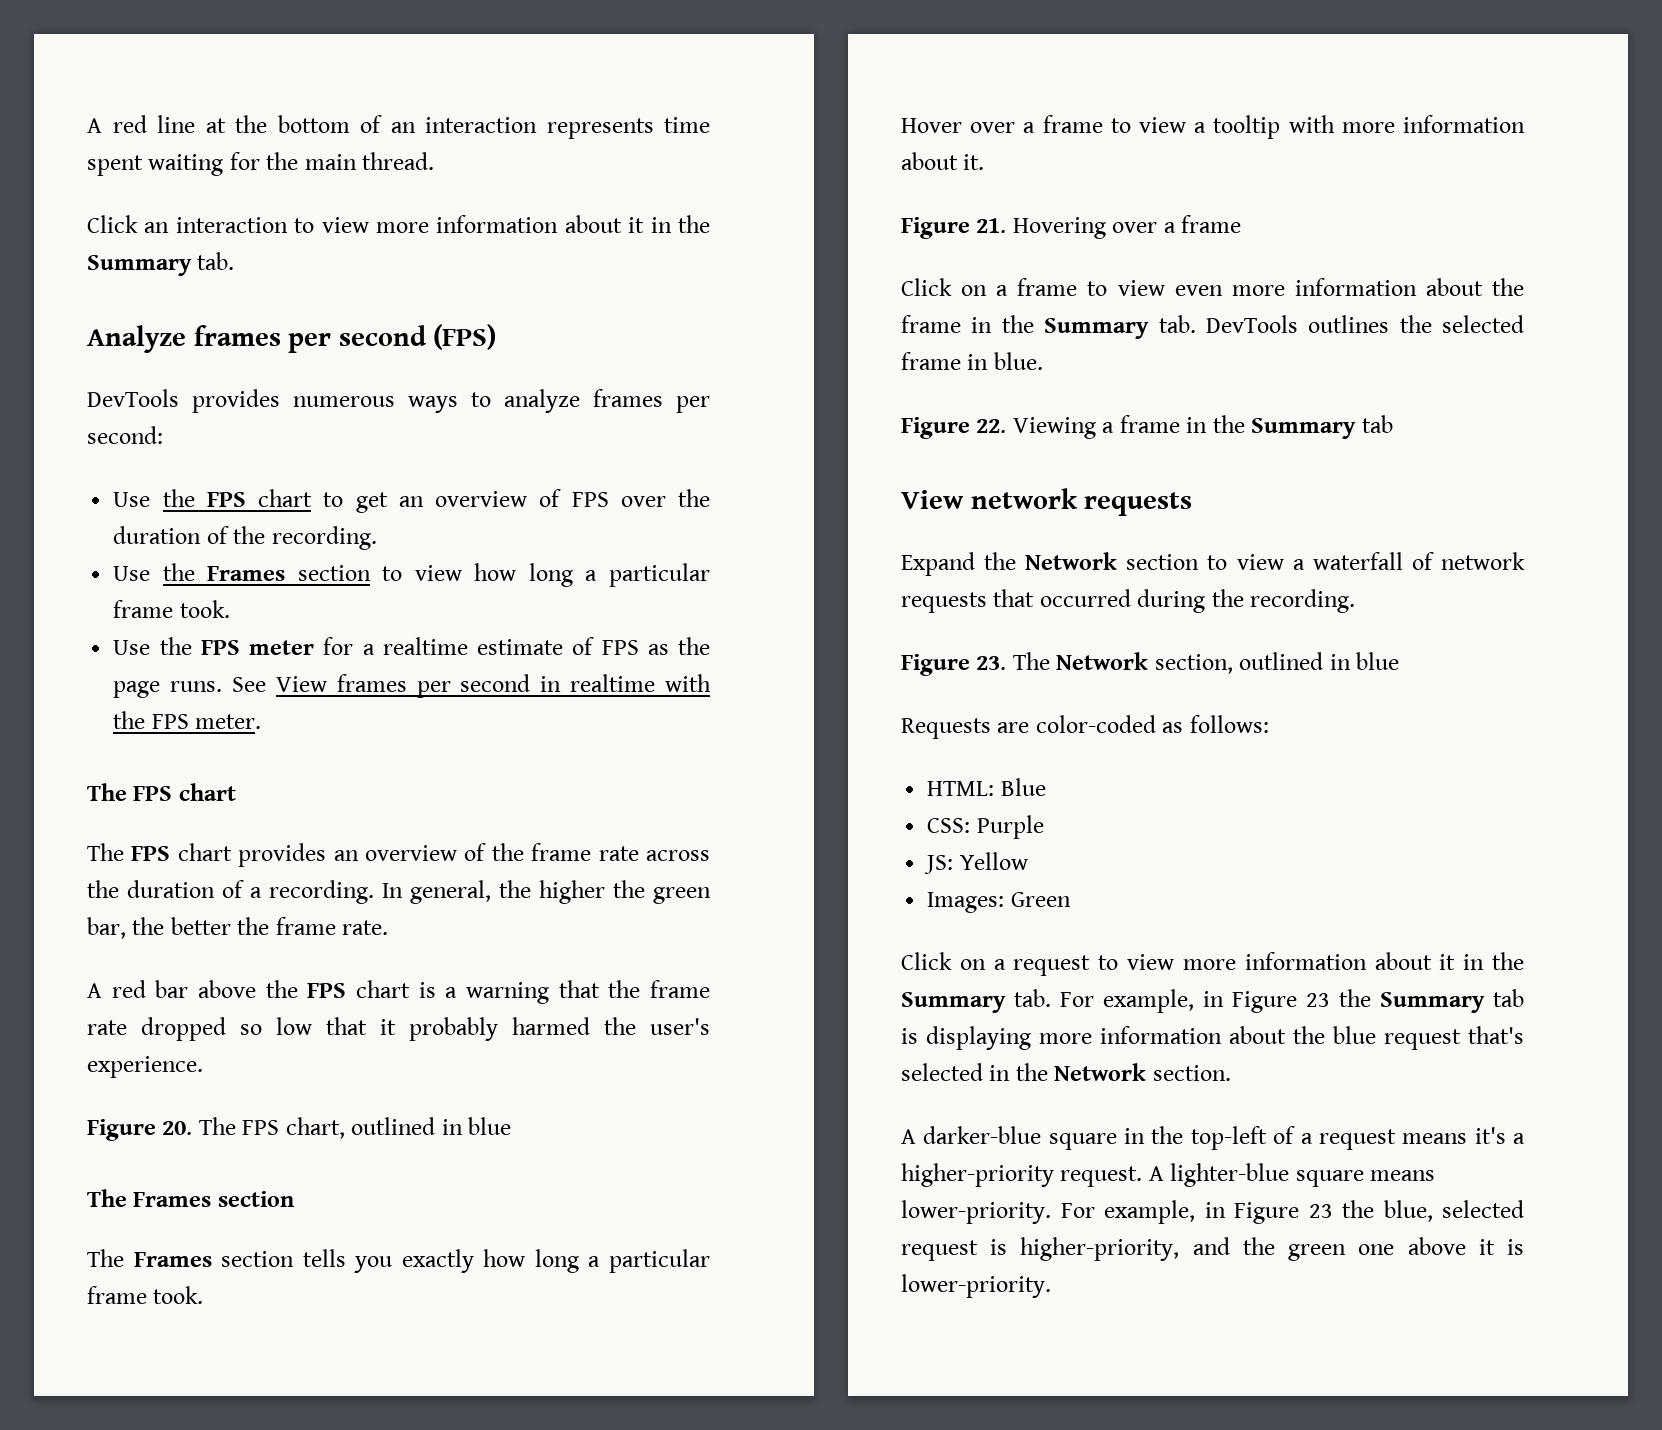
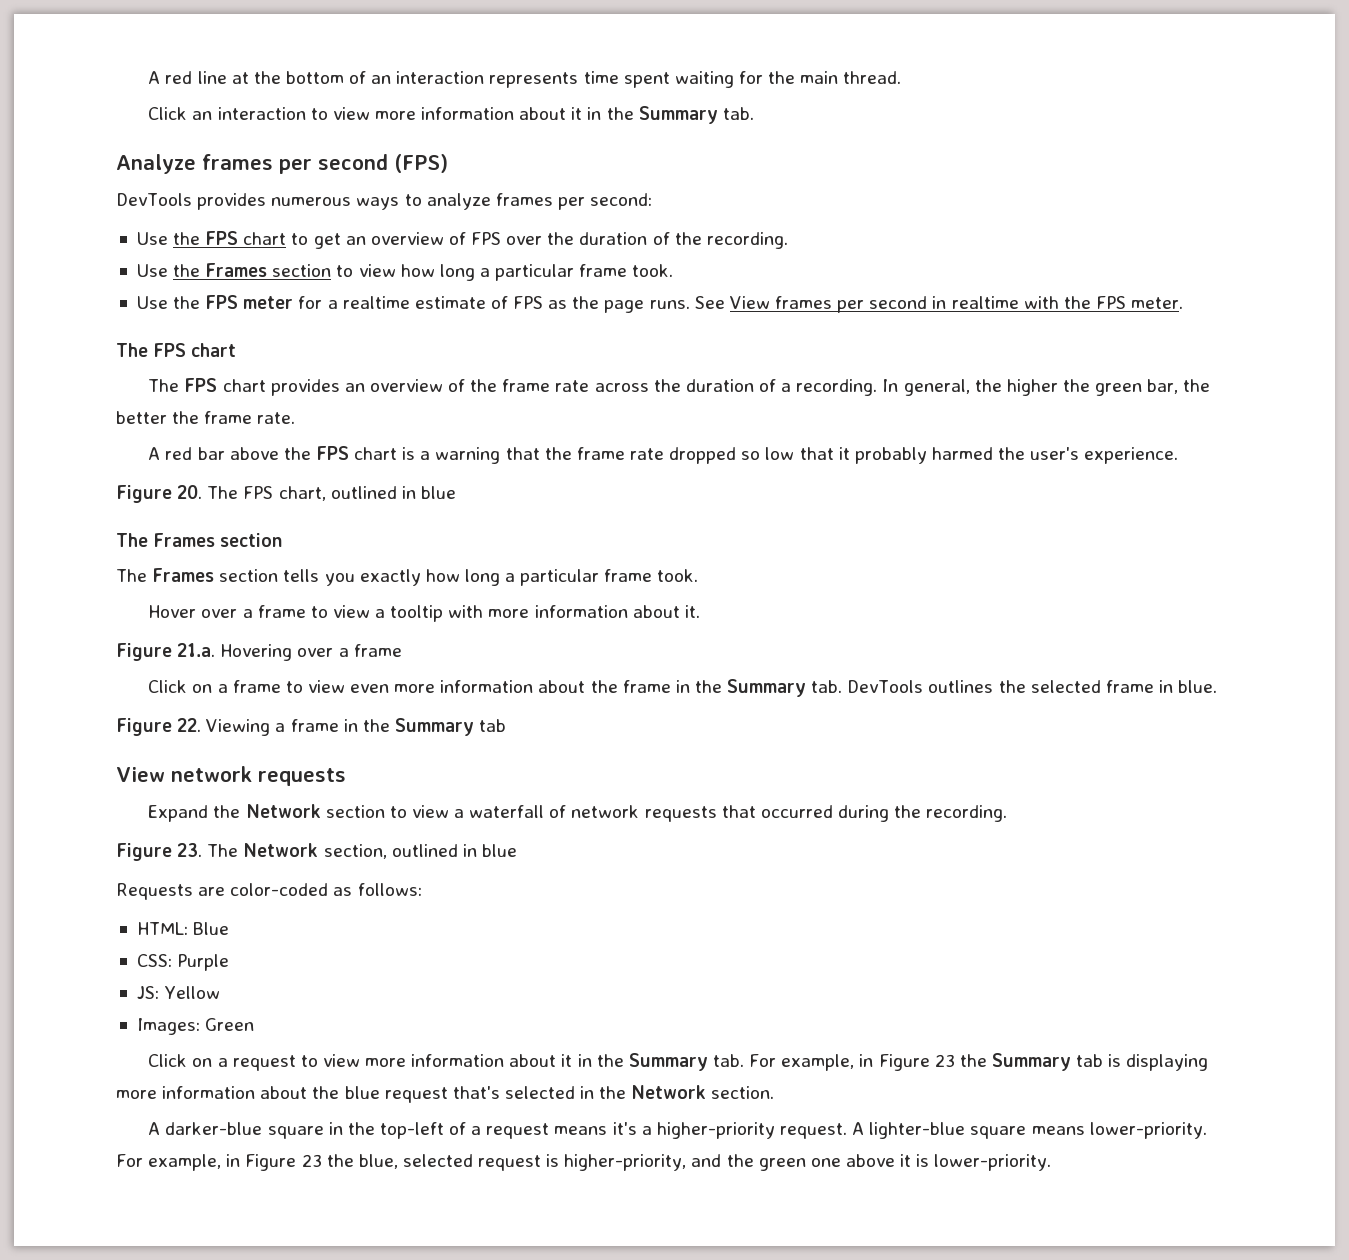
[976,218,1007,233] 21. -> [177,643,216,657] 21.a.

